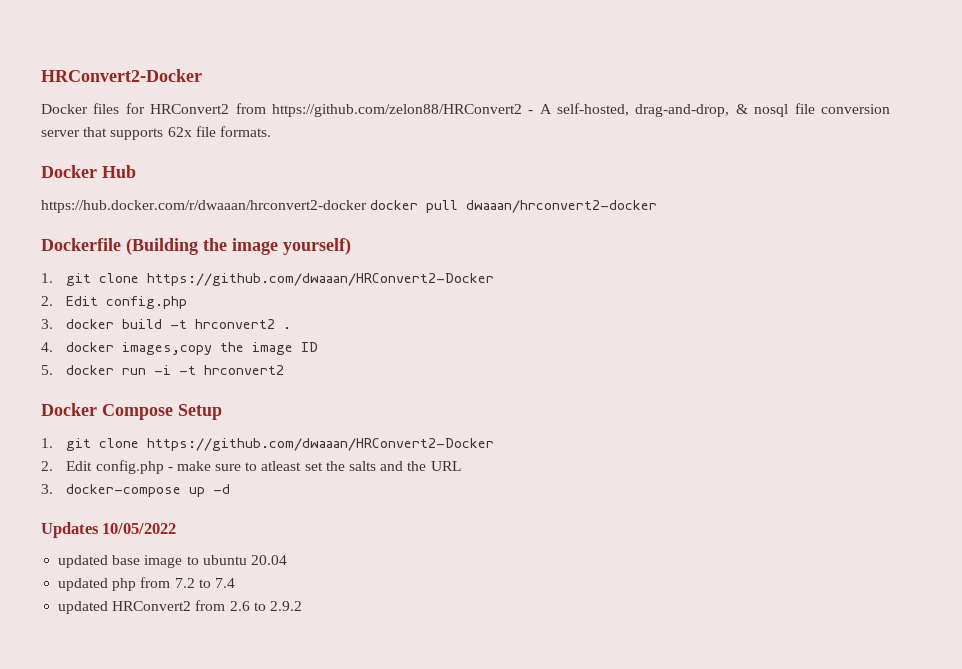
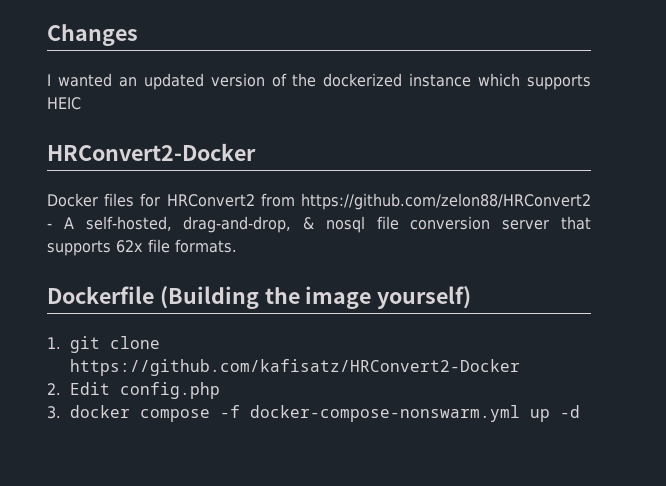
(41, 75) none -> [47,24,138,46] [47,73,591,90] [47,97,81,110] Changes // I wanted an updated version of the dockerized instance which supports HEIC //
[41,165,136,178] [41,200,658,213] // Docker Hub // https://hub.docker.com/r/dwaaan/hrconvert2-docker docker pull dwaaan/hrconvert2-docker -> (237, 246) none
[147,273,495,286] https://github.com/dwaaan/HRConvert2-Docker -> [69,359,520,376] https://github.com/kafisatz/HRConvert2-Docker
[122,319,292,329] [41,342,319,355] [41,365,285,375] [41,403,222,420] [41,438,495,451] [41,460,461,474] [41,484,231,497] [41,522,177,538] [58,555,287,568] [58,577,235,591] [58,600,302,614] build -t hrconvert2 . // 4. docker images,copy the image ID // 5. docker run -i -t hrconvert2 // Docker Compose Setup // 1. git clone https://github.com/dwaaan/HRConvert2-Docker // 2. Edit config.php - make sure to atleast set the salts and the URL // 3. docker-compose up -d // Updates 10/05/2022 // updated base image to ubuntu 20.04 // updated php from 7.2 to 7.4 // updated HRConvert2 from 2.6 to 2.9.2 -> [139,405,580,422] compose -f docker-compose-nonswarm.yml up -d

